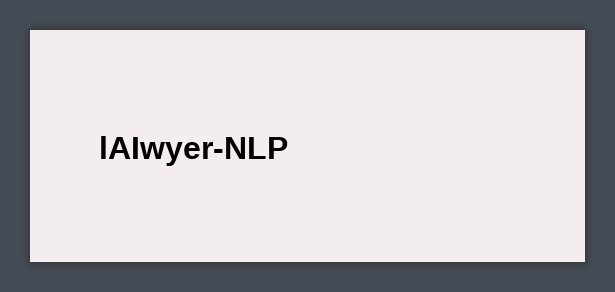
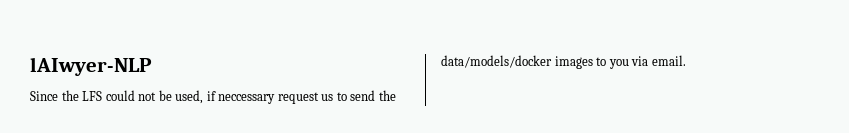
(288, 151) none -> [30,90,396,104] [441,55,686,69] // Since the LFS could not be used, if neccessary request us to send the data/models/docker images to you via email.

